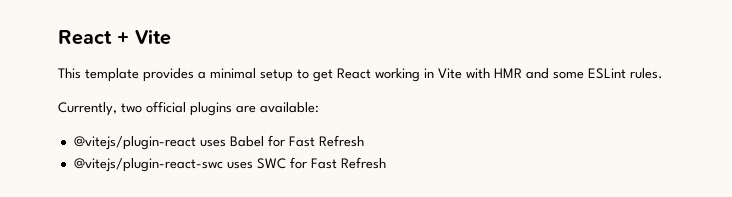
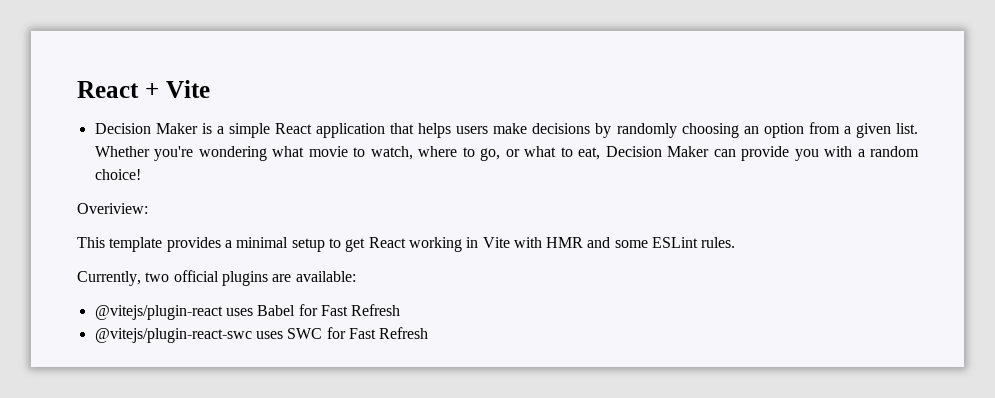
(171, 37) none -> [94,122,919,138] [94,146,919,161] [94,169,141,180] [77,203,148,214] // Decision Maker is a simple React application that helps users make decisions by randomly choosing an option from a given list. Whether you're wondering what movie to watch, where to go, or what to eat, Decision Maker can provide you with a random choice! // Overiview:

